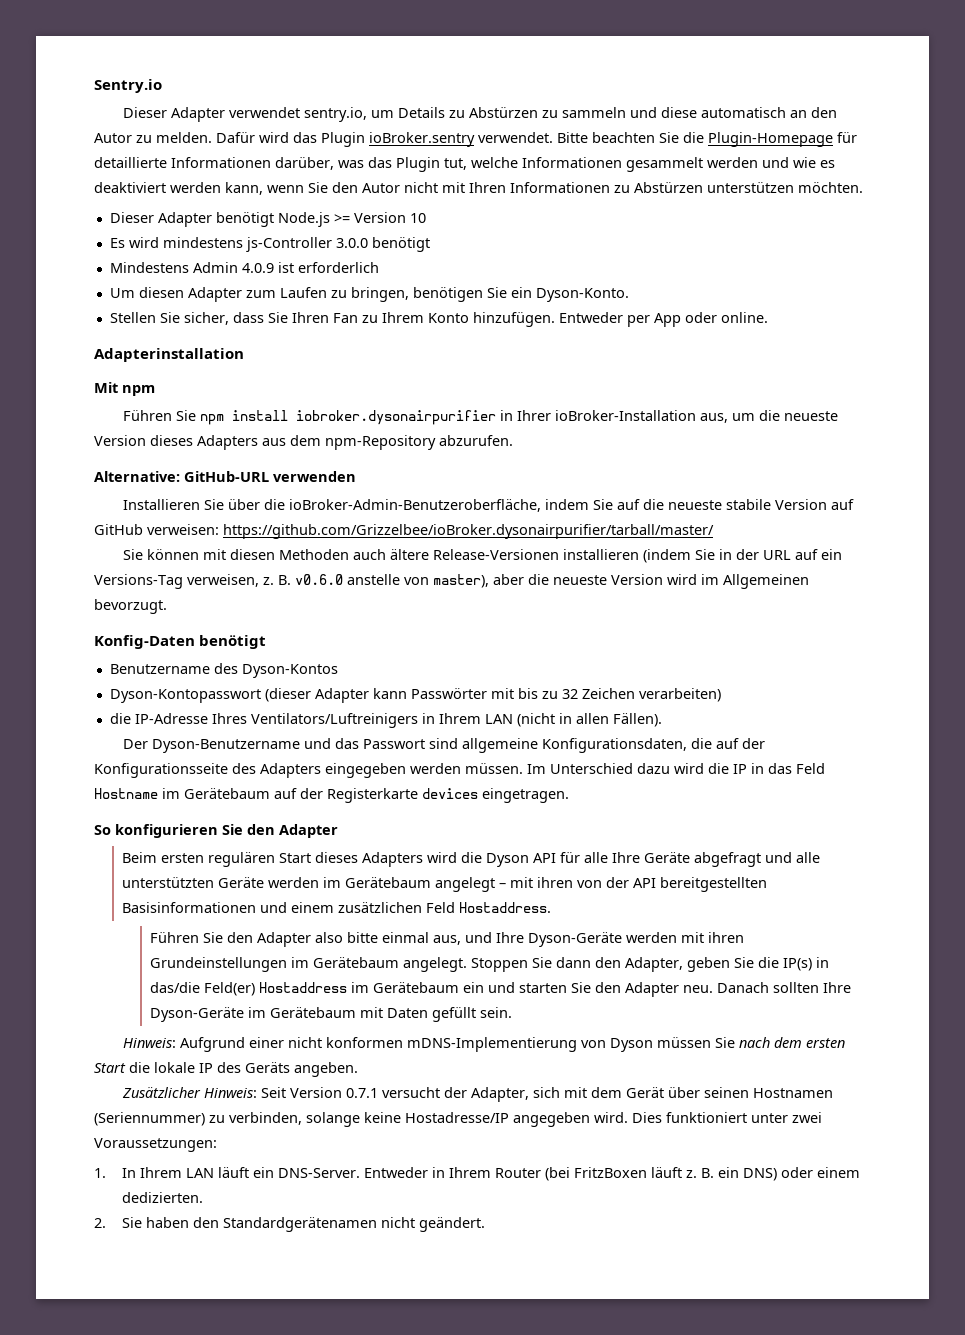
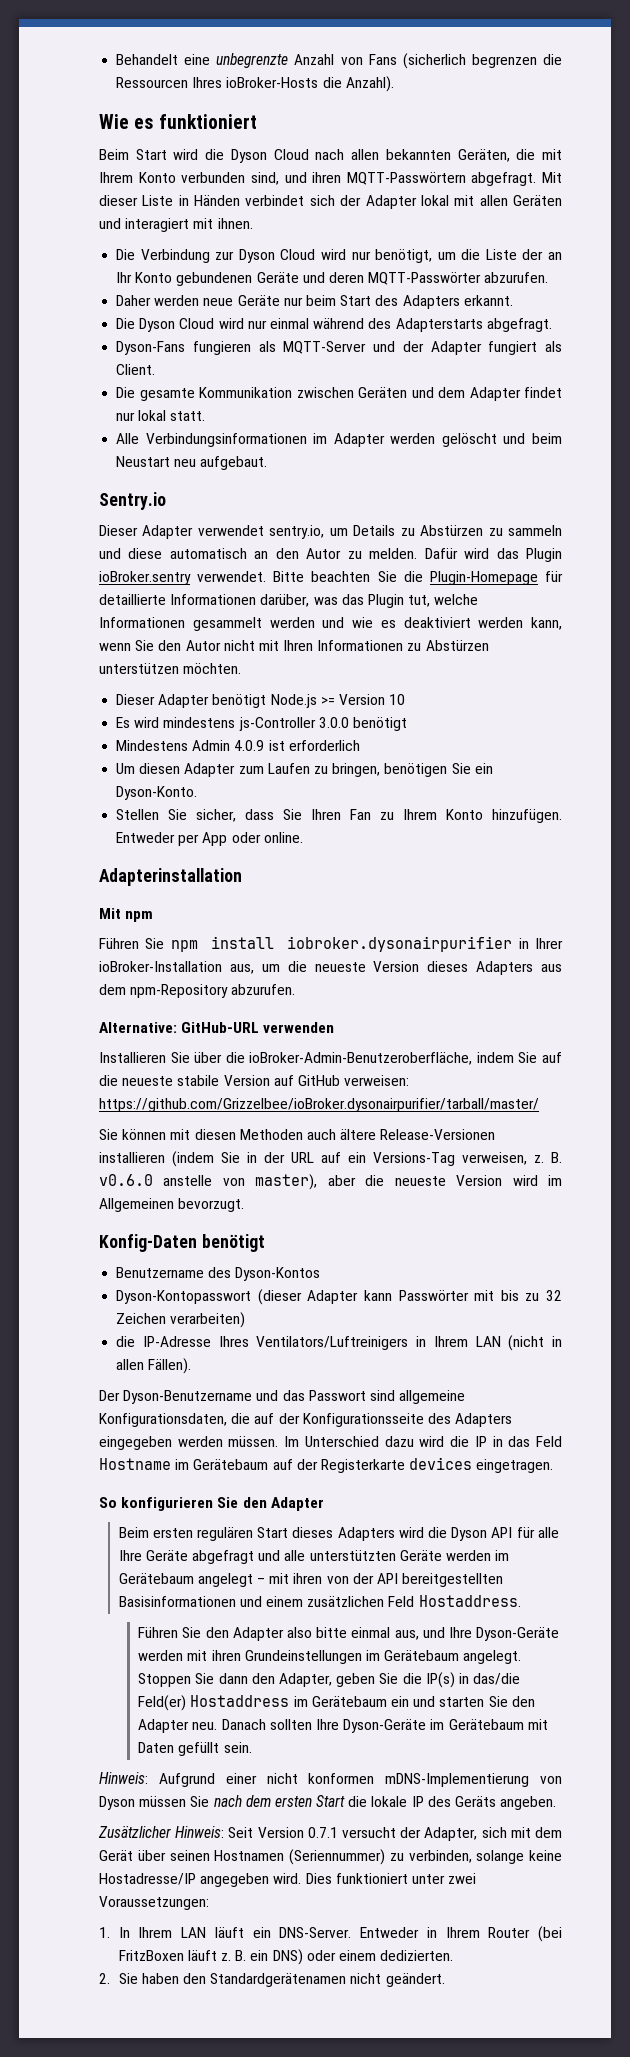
(94, 86) none -> [116,53,562,69] [116,76,394,92] [99,114,257,129] [99,149,562,163] [99,172,562,186] [99,195,562,209] [99,218,253,232] [116,249,562,263] [116,272,549,286] [116,295,513,309] [116,318,552,332] [116,341,562,355] [116,364,156,375] [116,387,562,401] [116,410,206,421] [116,433,562,447] [116,456,268,470] Behandelt eine unbegrenzte Anzahl von Fans (sicherlich begrenzen die Ressourcen Ihres ioBroker-Hosts die Anzahl). // Wie es funktioniert // Beim Start wird die Dyson Cloud nach allen bekannten Geräten, die mit Ihrem Konto verbunden sind, und ihren MQTT-Passwörtern abgefragt. Mit dieser Liste in Händen verbindet sich der Adapter lokal mit allen Geräten und interagiert mit ihnen. // Die Verbindung zur Dyson Cloud wird nur benötigt, um die Liste der an Ihr Konto gebundenen Geräte und deren MQTT-Passwörter abzurufen. // Daher werden neue Geräte nur beim Start des Adapters erkannt. // Die Dyson Cloud wird nur einmal während des Adapterstarts abgefragt. // Dyson-Fans fungieren als MQTT-Server und der Adapter fungiert als Client. // Die gesamte Kommunikation zwischen Geräten und dem Adapter findet nur lokal statt. // Alle Verbindungsinformationen im Adapter werden gelöscht und beim Neustart neu aufgebaut. //

